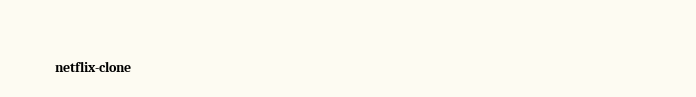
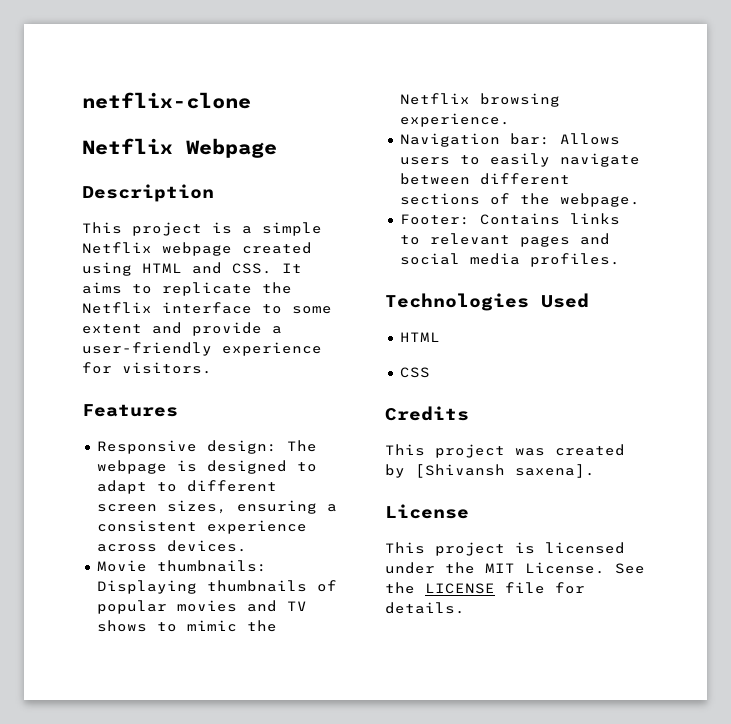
(131, 66) none -> [82,138,277,158] [82,184,214,202] [82,222,322,236] [82,242,312,256] [82,262,302,276] [82,282,292,296] [82,302,332,314] [82,322,282,336] [82,342,322,356] [82,362,212,374] [82,404,178,417] [96,440,317,454] [96,460,317,474] [96,480,277,494] [96,500,337,514] [96,520,307,534] [96,540,247,552] [96,560,267,572] [96,580,337,594] [96,600,307,614] [96,620,277,632] [399,93,560,107] [399,113,510,127] [399,133,620,147] [399,153,640,167] [399,173,570,185] [399,193,640,207] [399,213,620,225] [399,233,610,247] [399,253,620,267] [385,293,589,311] [399,332,440,342] [399,367,430,378] [385,406,469,421] [385,444,625,458] [385,464,595,478] [385,504,469,519] [385,542,625,556] [385,562,645,574] [385,582,585,594] [385,602,465,614] // Netflix Webpage // Description // This project is a simple Netflix webpage created using HTML and CSS. It aims to replicate the Netflix interface to some extent and provide a user-friendly experience for visitors. // Features // Responsive design: The webpage is designed to adapt to different screen sizes, ensuring a consistent experience across devices. // Movie thumbnails: Displaying thumbnails of popular movies and TV shows to mimic the Netflix browsing experience. // Navigation bar: Allows users to easily navigate between different sections of the webpage. // Footer: Contains links to relevant pages and social media profiles. // Technologies Used // HTML // CSS // Credits // This project was created by [Shivansh saxena]. // License // This project is licensed under the MIT License. See the LICENSE file for details.

